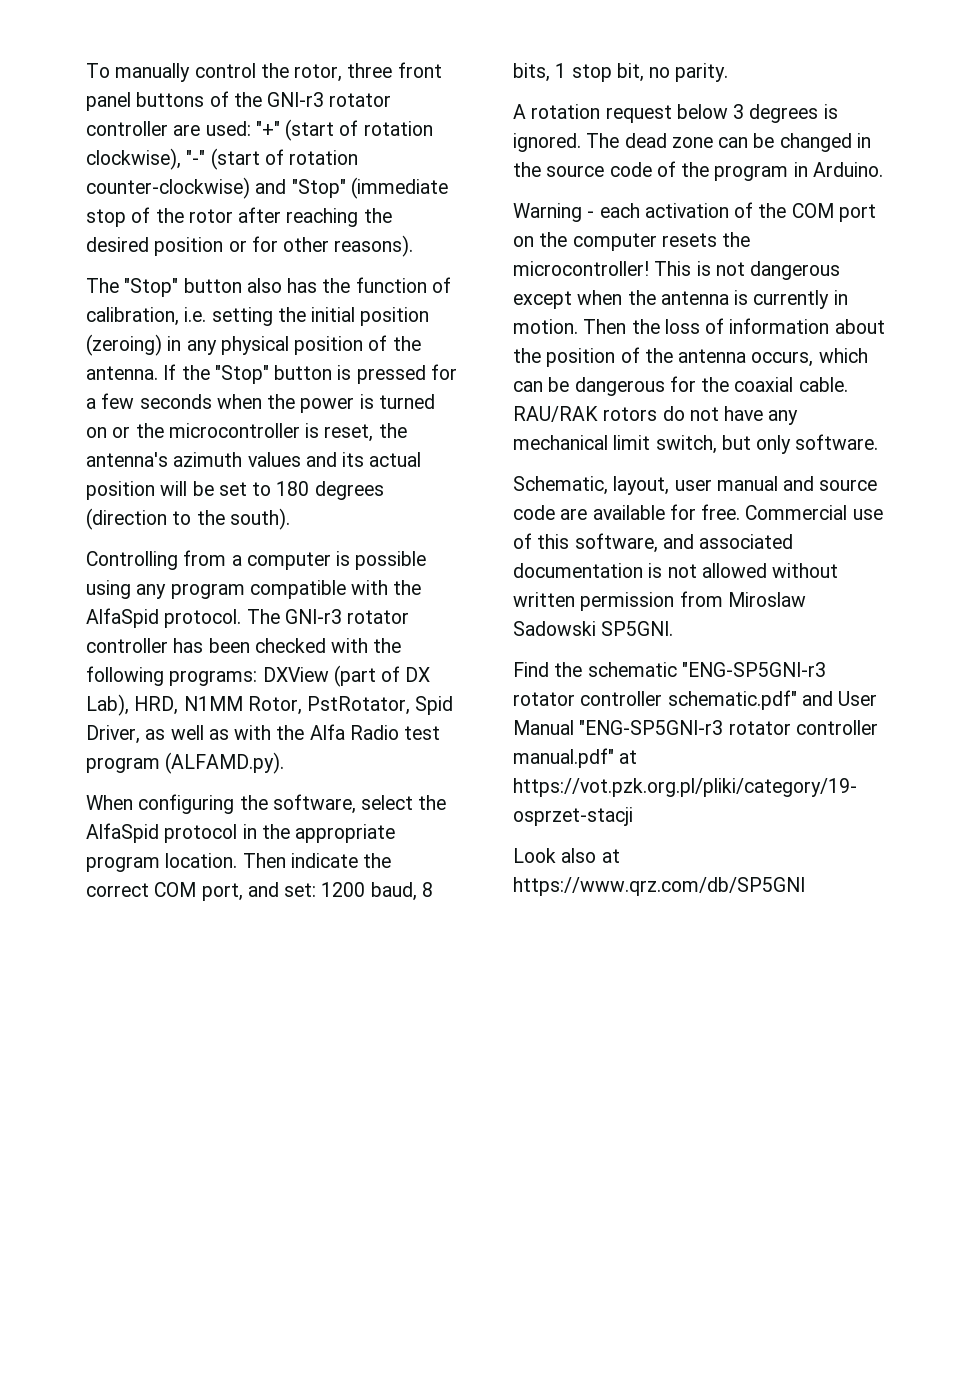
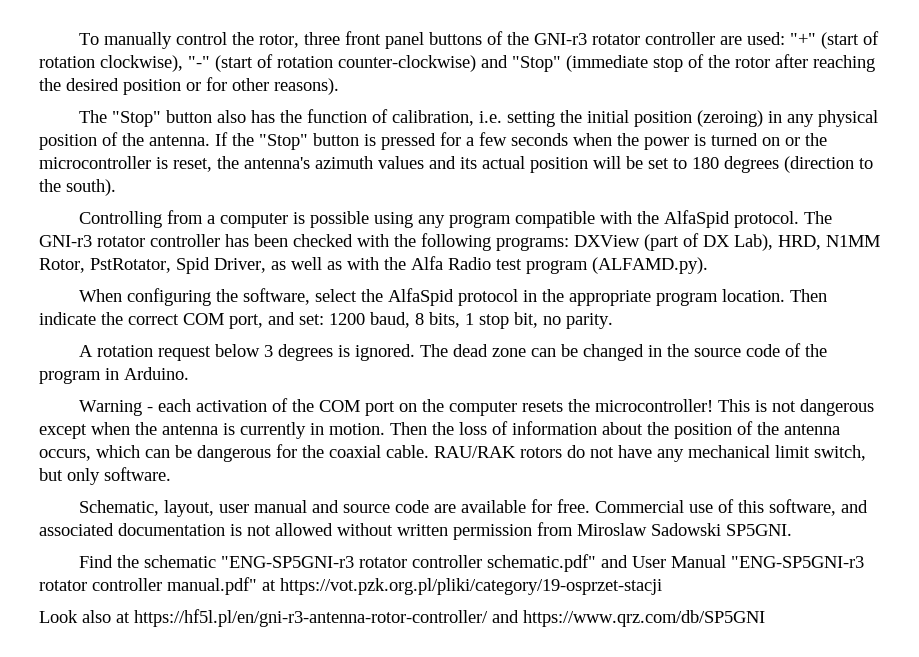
(620, 856) none -> [134,609,519,627] https://hf5l.pl/en/gni-r3-antenna-rotor-controller/ and

